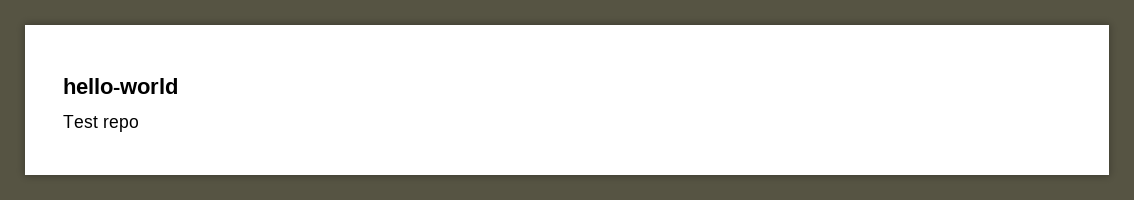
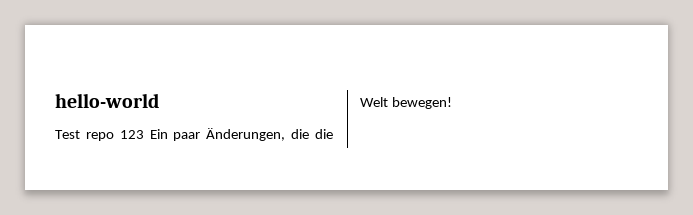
(139, 124) none -> [119,128,333,141] [360,97,452,109] 123 Ein paar Änderungen, die die Welt bewegen!

